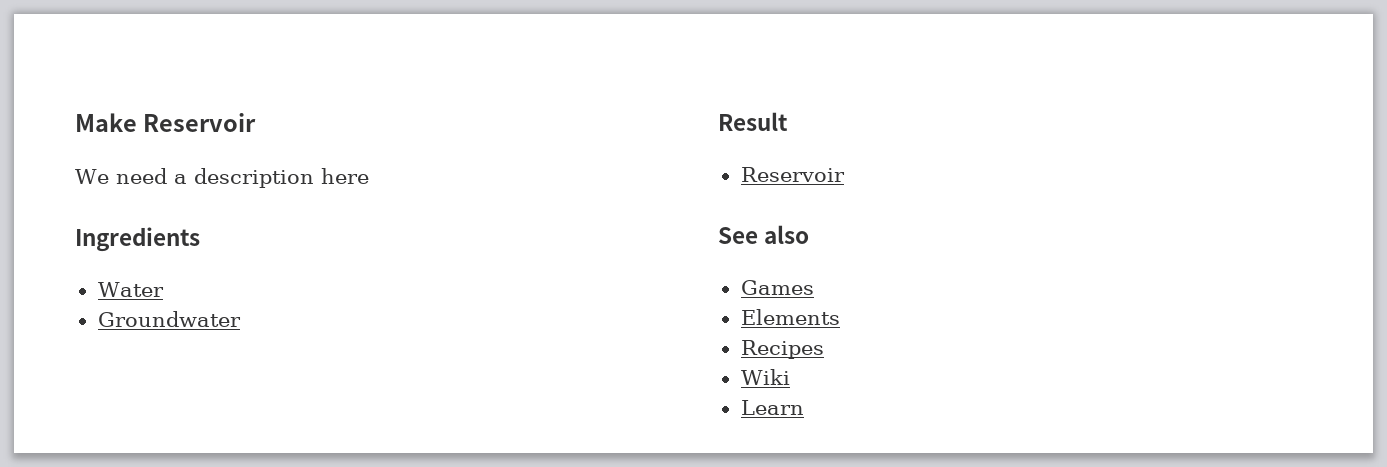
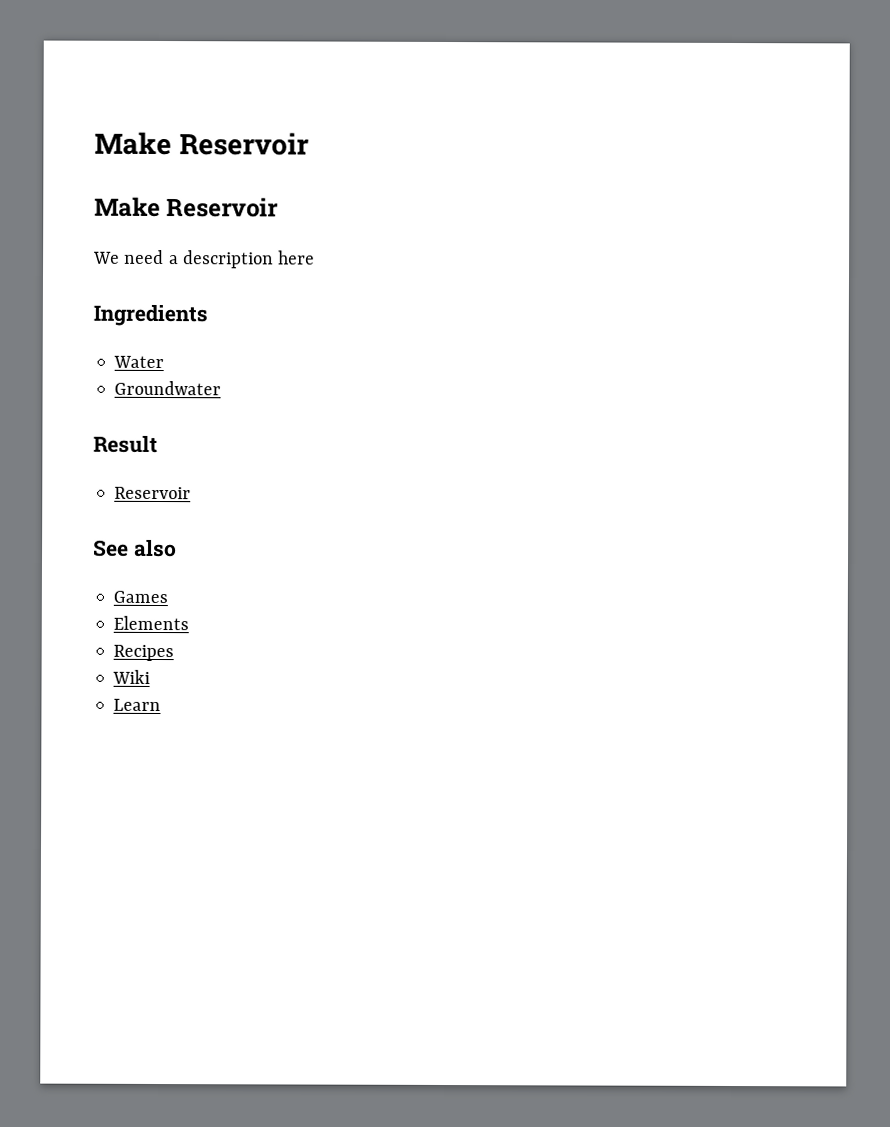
[75,113,257,132] Make Reservoir -> [94,131,309,156] [94,196,280,218] Make Reservoir // Make Reservoir

